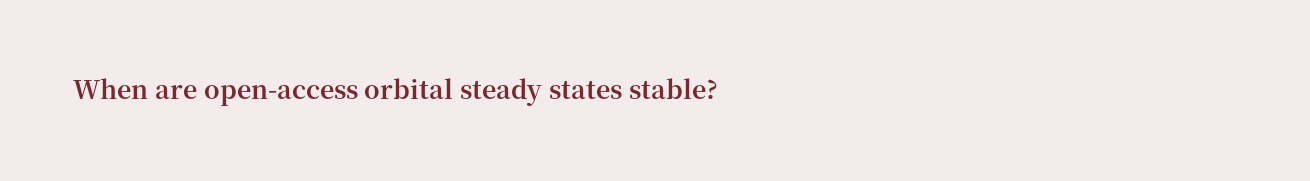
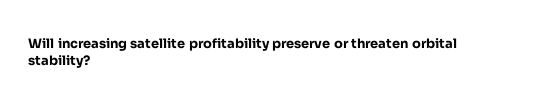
[73,78,718,106] When are open-access orbital steady states stable? -> [28,38,457,51] [28,55,90,68] Will increasing satellite profitability preserve or threaten orbital stability?

